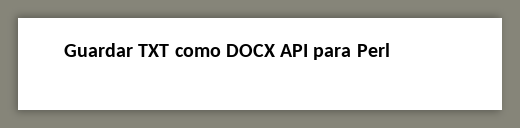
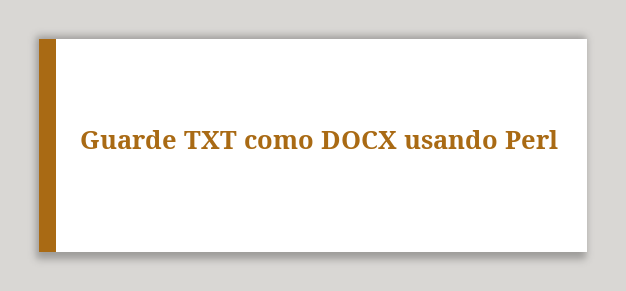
[64,43,133,57] Guardar -> [80,130,177,149] Guarde
[280,44,352,60] API para -> [404,130,498,149] usando

